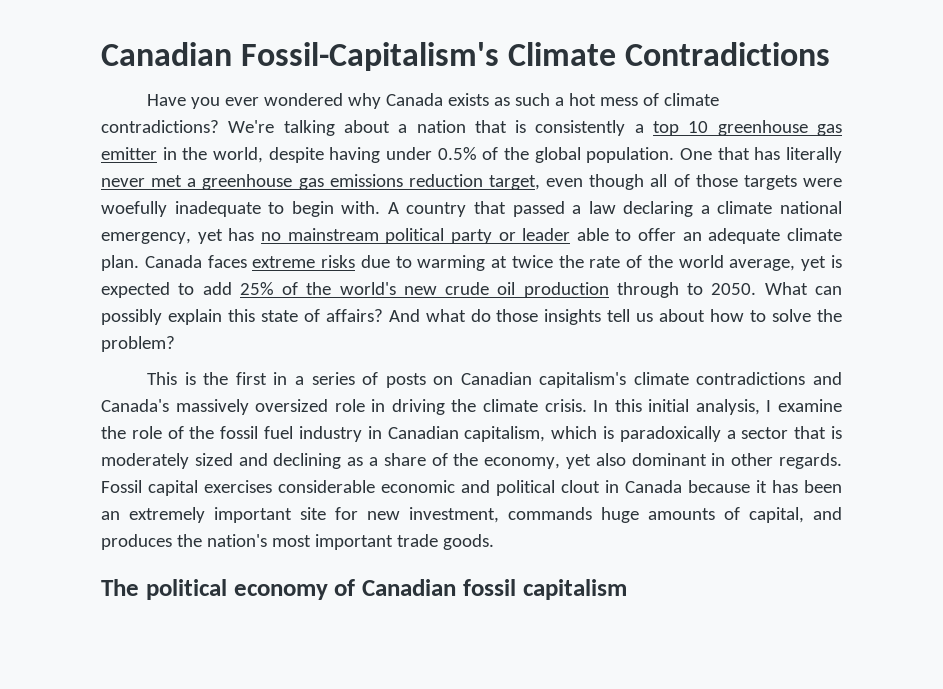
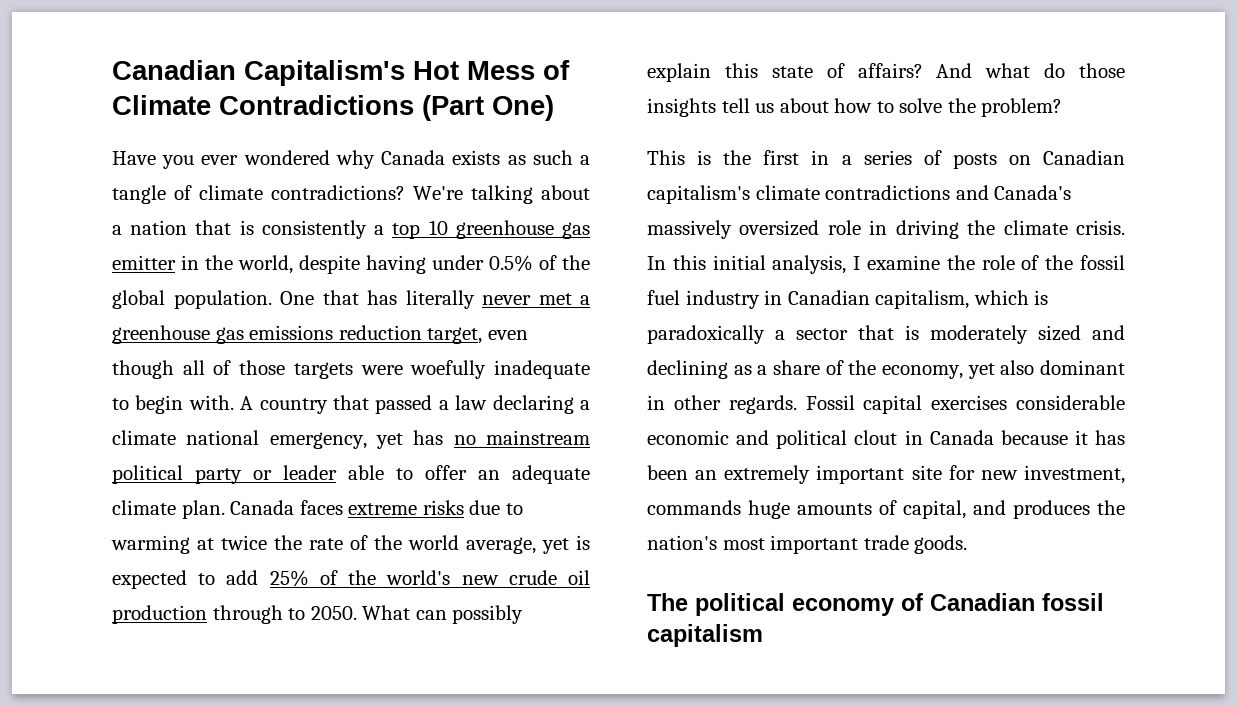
[101,42,500,71] Canadian Fossil-Capitalism's -> [112,60,570,86] Canadian Capitalism's Hot Mess of
(831, 54) none -> [422,95,554,121] (Part One)
[569,93,639,106] hot mess -> [112,185,166,204] tangle

